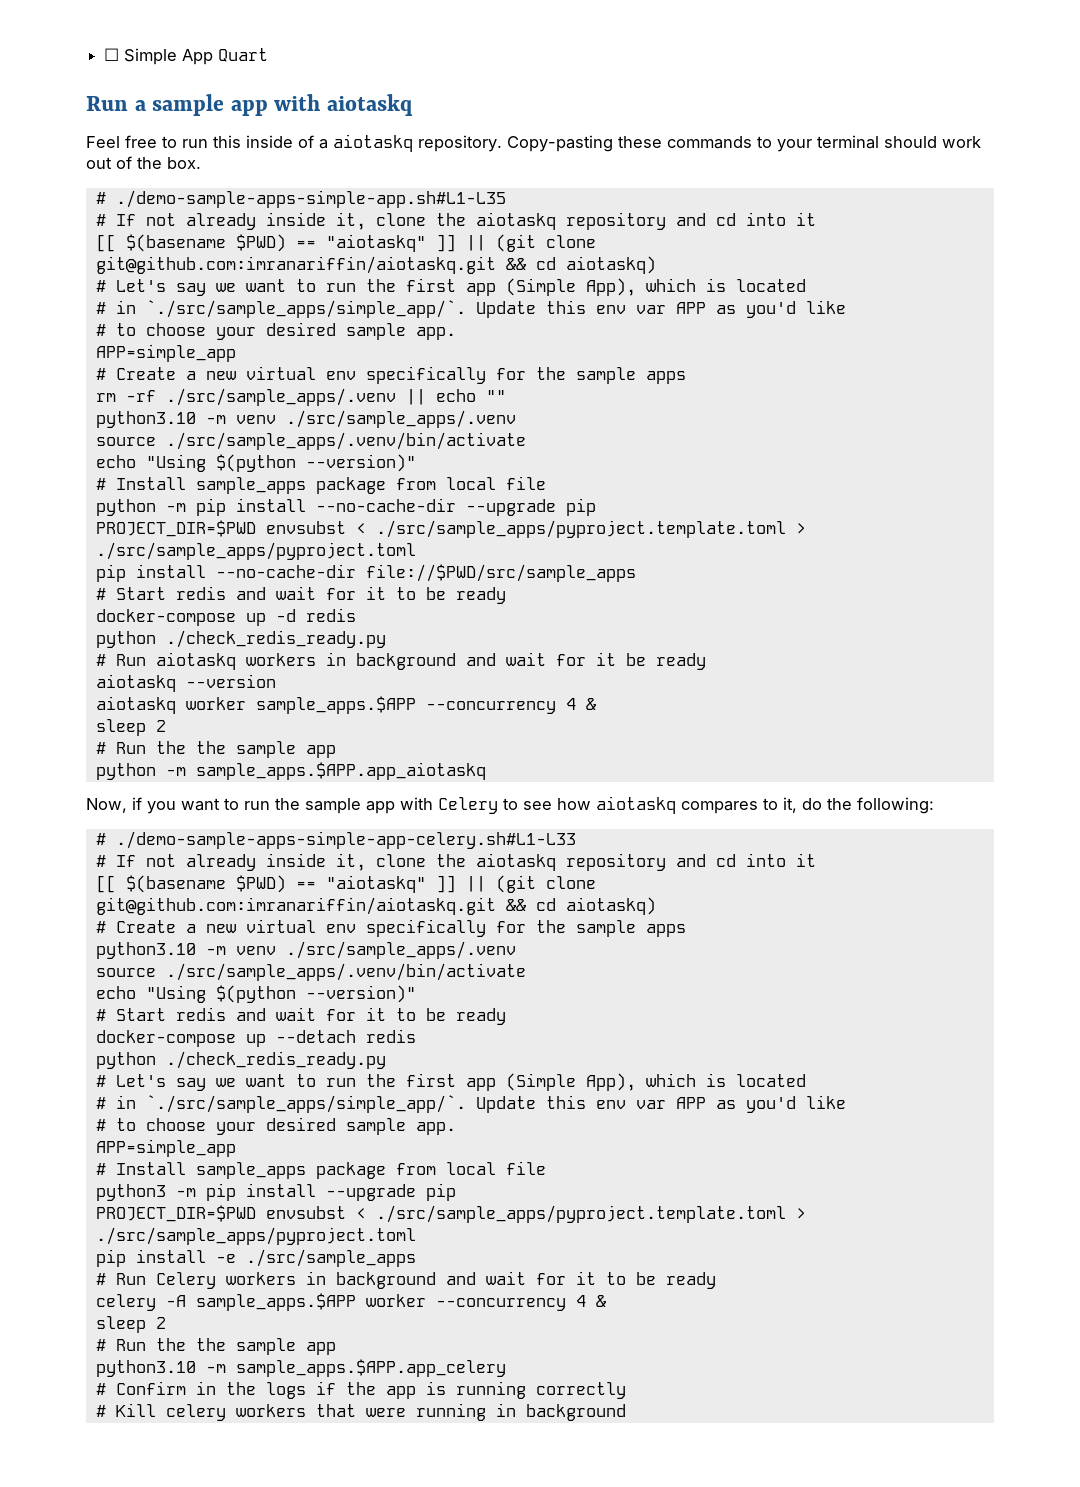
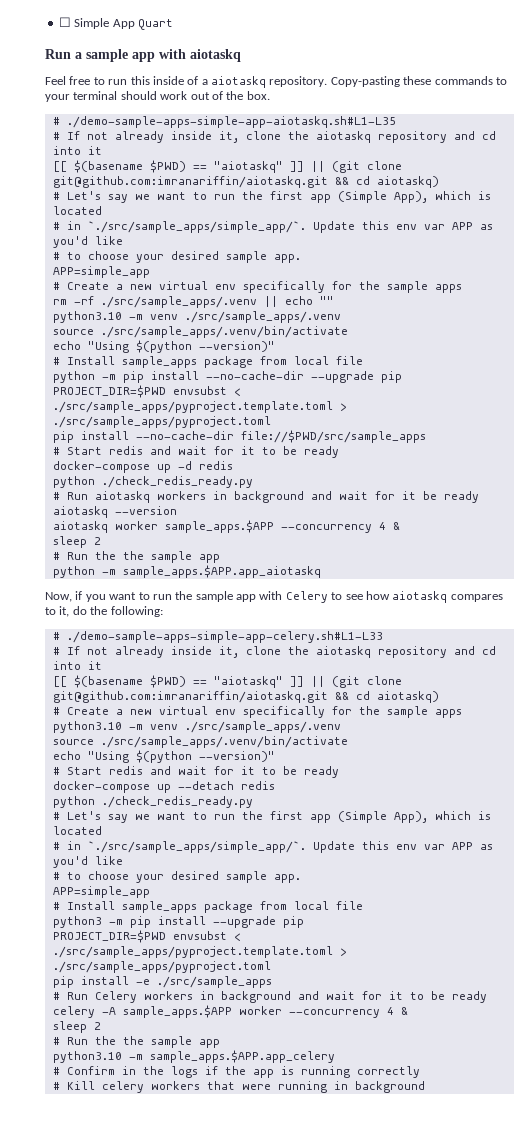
[115,190,506,208] ./demo-sample-apps-simple-app.sh#L1-L35 -> [66,116,396,128] ./demo-sample-apps-simple-app-aiotaskq.sh#L1-L35

